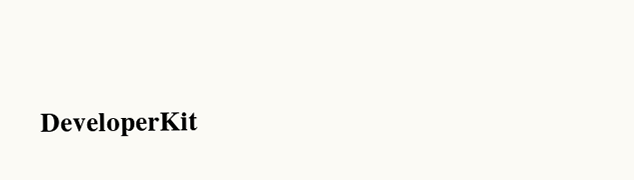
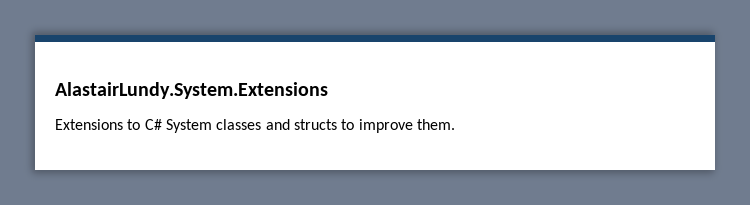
[40,112,198,138] DeveloperKit -> [55,82,328,99] [55,119,455,133] AlastairLundy.System.Extensions // Extensions to C# System classes and structs to improve them.

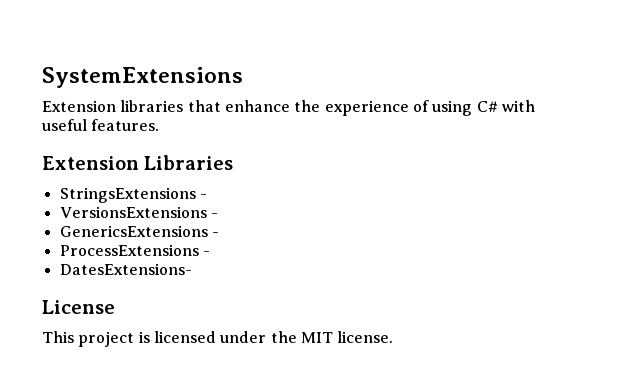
[55,82,328,99] [55,119,455,133] AlastairLundy.System.Extensions // Extensions to C# System classes and structs to improve them. -> [42,67,243,88] [42,100,535,116] [42,119,160,131] [42,155,234,170] [59,187,207,203] [59,206,218,218] [59,225,219,237] [59,244,210,256] [59,263,192,275] [42,300,115,314] [42,331,394,347] SystemExtensions // Extension libraries that enhance the experience of using C# with useful features. // Extension Libraries // StringsExtensions - // VersionsExtensions - // GenericsExtensions - // ProcessExtensions - // DatesExtensions- // License // This project is licensed under the MIT license.

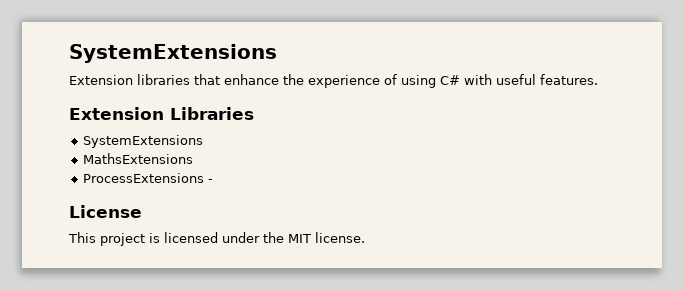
[59,187,207,203] [59,206,218,218] [59,225,219,237] StringsExtensions - // VersionsExtensions - // GenericsExtensions - -> [82,135,203,148] [82,153,193,164] SystemExtensions // MathsExtensions
[59,263,192,275] // DatesExtensions- -> (213, 181) none

